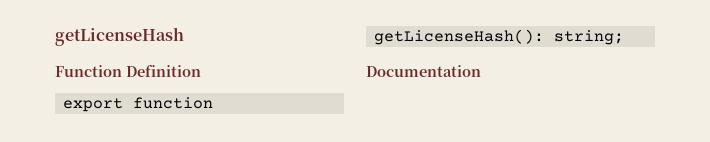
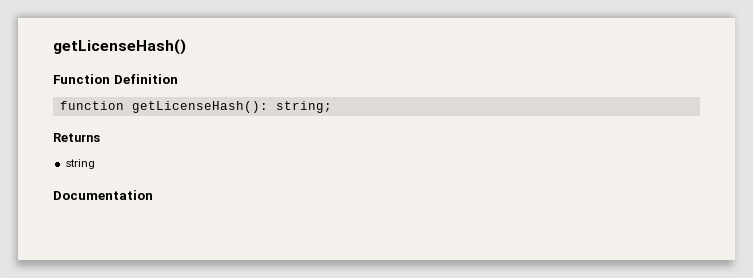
[55,27,184,46] getLicenseHash -> [53,39,186,55] getLicenseHash()
[62,98,123,112] export -> (178, 79) none
(624, 37) none -> [53,133,100,142] [65,159,95,169] // Returns // string

